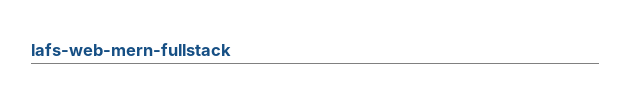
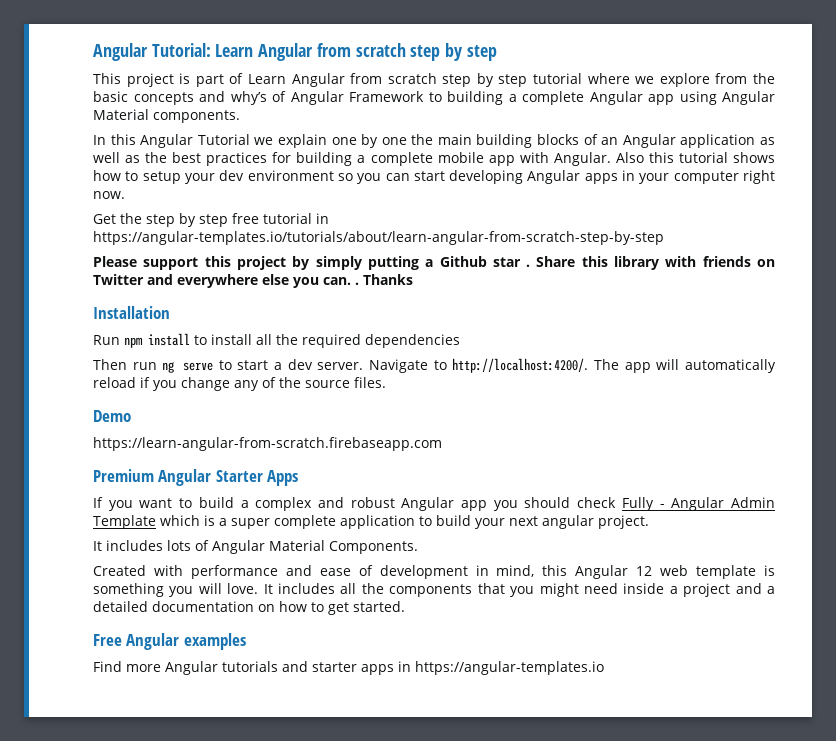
[31,43,231,56] lafs-web-mern-fullstack -> [93,43,497,61] [93,73,775,87] [93,91,775,105] [93,109,240,123] [93,134,775,148] [93,152,775,166] [93,170,775,184] [93,191,125,199] [93,213,329,227] [93,231,664,245] [93,256,775,270] [93,274,413,288] [93,306,170,319] [93,333,460,348] [93,358,776,373] [93,377,386,391] [93,410,131,422] [93,437,442,451] [93,469,299,486] [93,497,776,511] [93,515,649,529] [93,540,418,554] [93,565,776,579] [93,583,775,597] [93,601,405,615] [93,633,246,650] [93,661,604,675] Angular Tutorial: Learn Angular from scratch step by step // This project is part of Learn Angular from scratch step by step tutorial where we explore from the basic concepts and why’s of Angular Framework to building a complete Angular app using Angular Material components. // In this Angular Tutorial we explain one by one the main building blocks of an Angular application as well as the best practices for building a complete mobile app with Angular. Also this tutorial shows how to setup your dev environment so you can start developing Angular apps in your computer right now. // Get the step by step free tutorial in https://angular-templates.io/tutorials/about/learn-angular-from-scratch-step-by-step // Please support this project by simply putting a Github star . Share this library with friends on Twitter and everywhere else you can. . Thanks // Installation // Run npm install to install all the required dependencies // Then run ng serve to start a dev server. Navigate to http://localhost:4200/. The app will automatically reload if you change any of the source files. // Demo // https://learn-angular-from-scratch.firebaseapp.com // Premium Angular Starter Apps // If you want to build a complex and robust Angular app you should check Fully - Angular Admin Template which is a super complete application to build your next angular project. // It includes lots of Angular Material Components. // Created with performance and ease of development in mind, this Angular 12 web template is something you will love. It includes all the components that you might need inside a project and a detailed documentation on how to get started. // Free Angular examples // Find more Angular tutorials and starter apps in https://angular-templates.io

